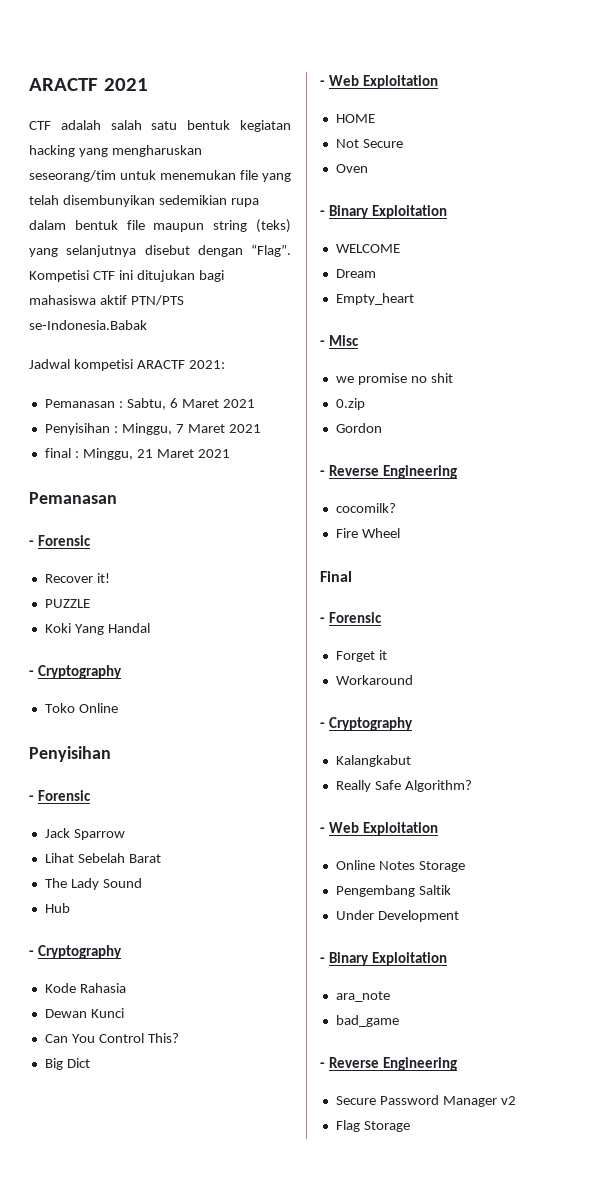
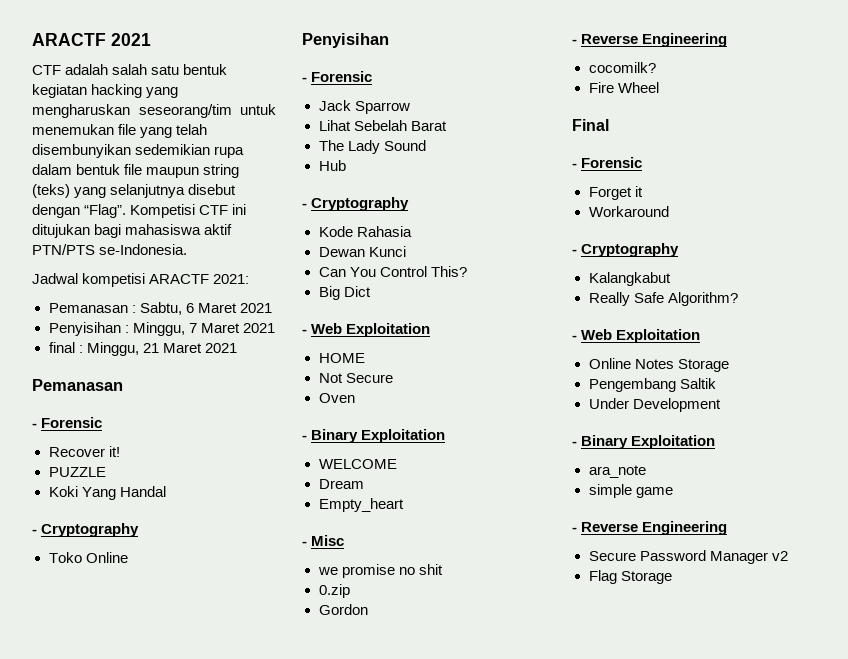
[29,320,147,330] se-Indonesia.Babak -> [99,244,188,255] se-Indonesia.
[335,1015,399,1027] bad_game -> [588,484,673,498] simple game

